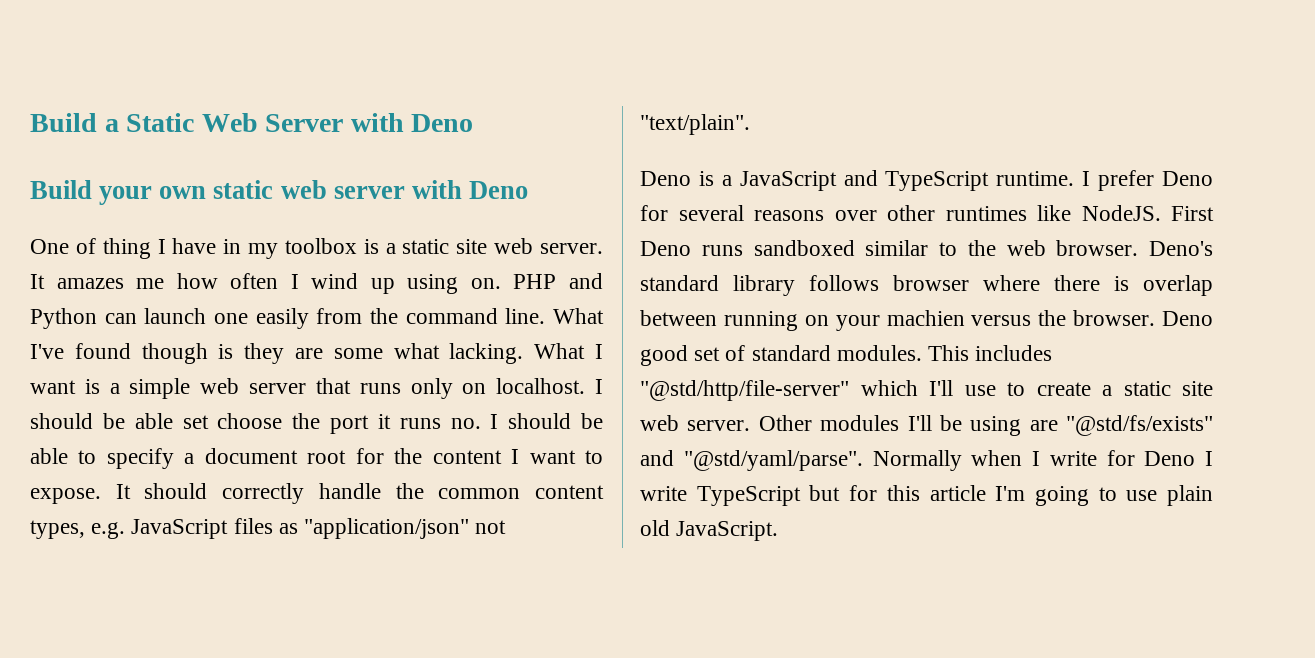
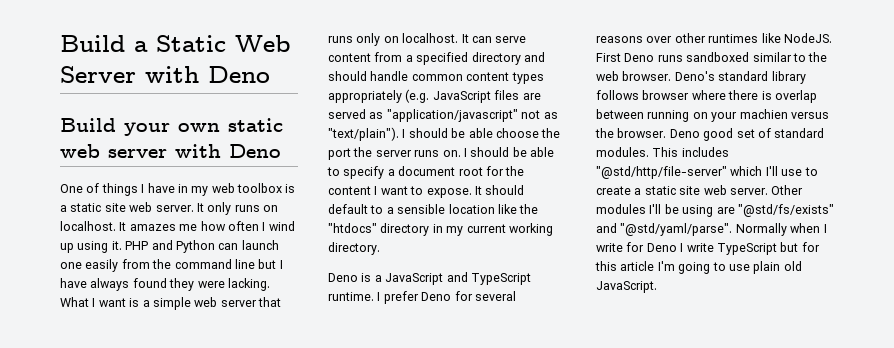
[102,238,151,259] thing -> [101,183,138,196] things
(279, 251) none -> [211,183,235,193] web
(45, 281) none -> [207,202,278,215] [60,221,127,231] only runs on localhost. It
[470,278,501,289] on. -> [111,241,122,250] it.
[505,308,604,324] [30,343,440,364] line. What I've found though is they are some what -> [234,259,283,269] [60,278,225,291] line but I have always found they were
[595,379,603,394] [30,413,209,429] I should be able set -> [461,34,527,43] [328,52,545,65] [328,71,544,84] [328,89,541,103] [328,109,558,122] [328,127,493,141] It can serve content from a specified directory and should handle common content types appropriately (e.g. JavaScript files are served as "application/javascript" not as "text/plain"). I should be able
[377,414,481,429] it runs no. -> [353,147,461,157] the server runs on.
[222,483,604,504] [30,518,507,539] [640,114,750,135] correctly handle the common content types, e.g. JavaScript files as "application/json" not "text/plain". -> [328,204,539,214] [328,223,553,236] [328,242,380,255] default to a sensible location like the "htdocs" directory in my current working directory.

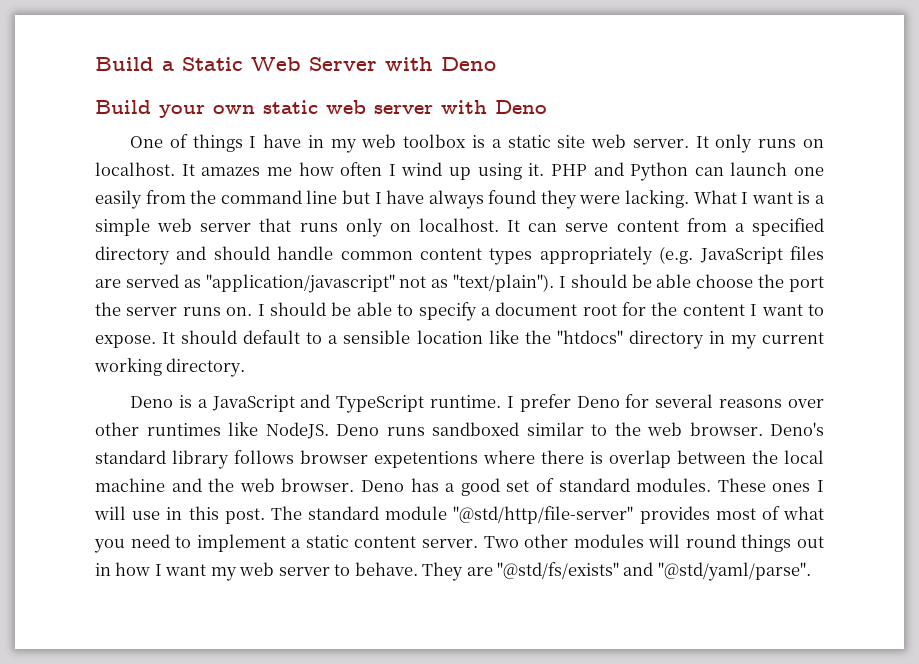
[596,53,621,62] First -> (329, 430) none
(690, 95) none -> [374,451,478,468] expetentions
[647,109,829,122] [595,128,700,138] running on your machien versus the browser. Deno -> [752,450,824,464] [95,478,456,492] the local machine and the web browser. Deno has a
[652,147,729,157] [596,166,818,179] [596,185,804,195] [596,204,834,217] [596,223,827,236] [596,242,820,255] [595,261,802,274] [596,281,657,293] This includes "@std/http/file-server" which I'll use to create a static site web server. Other modules I'll be using are "@std/fs/exists" and "@std/yaml/parse". Normally when I write for Deno I write TypeScript but for this article I'm going to use plain old JavaScript. -> [717,478,825,492] [94,506,824,524] [94,534,824,553] [95,562,811,581] These ones I will use in this post. The standard module "@std/http/file-server" provides most of what you need to implement a static content server. Two other modules will round things out in how I want my web server to behave. They are "@std/fs/exists" and "@std/yaml/parse".

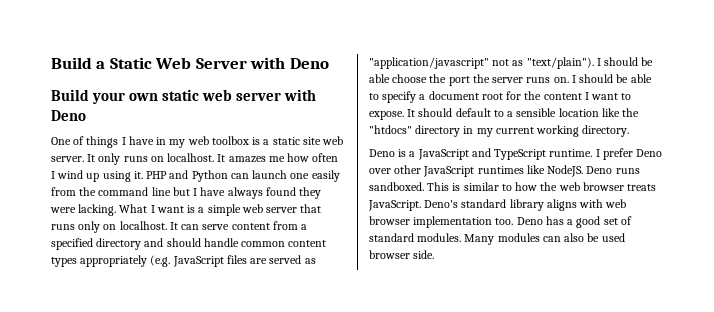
[625,394,783,408] for several reasons -> (663, 153) none
(139, 429) none -> [423,166,475,177] JavaScript
[432,422,519,436] sandboxed -> [369,182,461,191] sandboxed. This is
[614,422,824,436] [95,450,824,469] [95,478,355,492] the web browser. Deno's standard library follows browser expetentions where there is overlap between the local machine and the web browser. -> [515,182,657,191] [368,199,627,211] [369,216,514,228] how the web browser treats JavaScript. Deno's standard library aligns with web browser implementation too.
[717,478,825,492] [94,506,824,524] [94,534,824,553] [95,562,811,581] These ones I will use in this post. The standard module "@std/http/file-server" provides most of what you need to implement a static content server. Two other modules will round things out in how I want my web server to behave. They are "@std/fs/exists" and "@std/yaml/parse". -> [464,233,625,245] [369,250,435,259] Many modules can also be used browser side.

